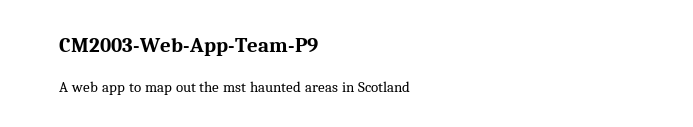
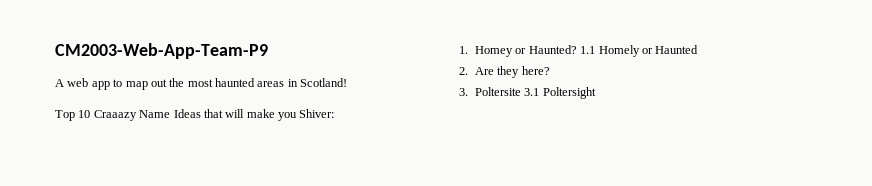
[223,83,247,92] mst -> [187,79,213,87] most
[358,81,411,92] Scotland -> [300,78,348,87] [55,109,335,121] [459,45,699,57] [459,66,550,78] [459,87,596,99] Scotland! // Top 10 Craaazy Name Ideas that will make you Shiver: // 1. Homey or Haunted? 1.1 Homely or Haunted // 2. Are they here? // 3. Poltersite 3.1 Poltersight

